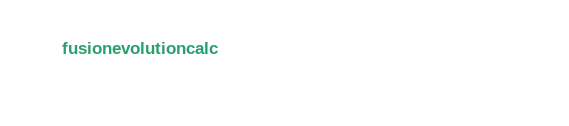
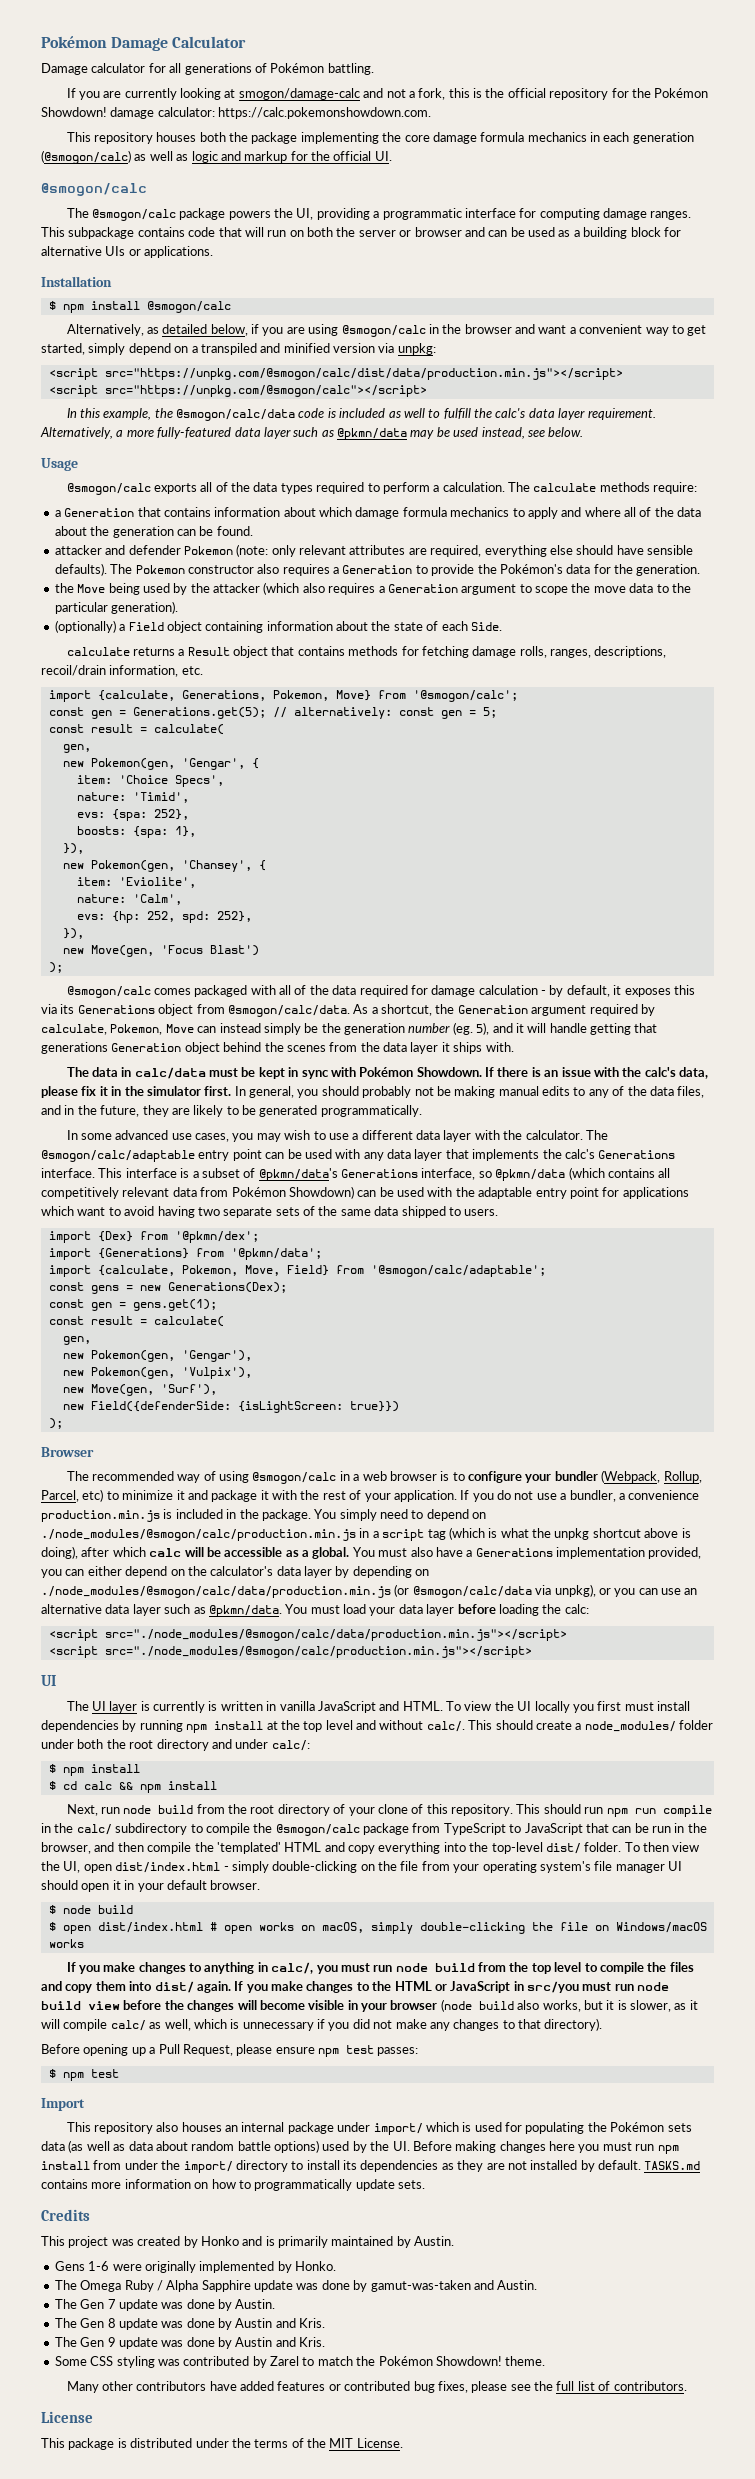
[62,42,218,54] fusionevolutioncalc -> [41,36,247,51] [41,63,374,75] [66,88,709,100] [41,107,432,119] [66,132,694,144] [41,150,392,164] [41,183,147,196] [66,208,692,221] [41,227,681,239] [41,246,214,258] [41,276,112,287] [48,301,231,313] [66,324,707,337] [41,343,436,355] [48,368,623,380] [48,385,427,397] [66,408,656,421] [40,427,584,440] [41,458,78,471] [66,482,698,495] [54,507,702,519] [54,526,253,538] [54,544,693,557] [54,563,701,576] [54,582,691,595] [54,601,179,614] [54,620,502,633] [66,646,667,658] [41,665,203,677] [48,690,518,702] [48,707,497,719] [48,724,224,735] [62,744,91,753] [62,758,259,770] [76,775,224,787] [76,792,189,803] [76,809,189,821] [76,826,196,838] [62,843,84,854] [62,860,266,872] [76,877,196,888] [76,894,182,905] [76,911,252,923] [62,928,84,939] [62,945,259,957] [48,962,63,973] [66,985,695,998] [41,1004,655,1017] [41,1022,658,1035] [41,1042,514,1054] [66,1067,709,1079] [41,1086,705,1098] [41,1105,422,1117] [66,1130,608,1142] [41,1149,676,1162] [41,1167,671,1181] [41,1186,689,1199] [41,1206,499,1218] [48,1231,259,1243] [48,1248,322,1260] [48,1265,546,1277] [48,1282,287,1294] [48,1299,217,1311] [48,1316,224,1327] [62,1336,91,1345] [62,1350,252,1362] [62,1367,252,1379] [62,1384,217,1396] [62,1401,399,1413] [48,1418,63,1429] [41,1447,94,1457] [66,1470,702,1484] [41,1489,700,1502] [41,1509,487,1522] [41,1527,691,1541] [41,1546,702,1559] [41,1566,430,1578] [41,1584,698,1598] [41,1604,589,1617] [48,1629,567,1641] [48,1646,532,1658] [41,1675,56,1686] [66,1701,691,1713] [41,1720,713,1733] [41,1739,310,1751] [48,1764,140,1776] [48,1781,217,1793] [66,1804,712,1817] [41,1823,707,1836] [41,1842,700,1854] [41,1861,682,1873] [41,1880,261,1892] [48,1905,133,1914] [48,1922,707,1934] [48,1939,84,1948] [66,1962,694,1974] [41,1981,670,1993] [41,1999,698,2012] [41,2018,603,2031] [41,2044,419,2057] [48,2069,119,2081] [41,2098,85,2111] [66,2122,692,2135] [41,2140,679,2154] [41,2160,701,2173] [41,2179,425,2191] [41,2209,90,2221] [41,2236,455,2248] [54,2261,336,2273] [54,2280,538,2292] [54,2299,276,2311] [54,2318,326,2330] [54,2337,326,2349] [54,2356,546,2368] [66,2381,687,2393] [41,2411,93,2423] [41,2438,403,2450] Pokémon Damage Calculator // Damage calculator for all generations of Pokémon battling. // If you are currently looking at smogon/damage-calc and not a fork, this is the official repository for the Pokémon Showdown! damage calculator: https://calc.pokemonshowdown.com. // This repository houses both the package implementing the core damage formula mechanics in each generation (@smogon/calc) as well as logic and markup for the official UI. // @smogon/calc // The @smogon/calc package powers the UI, providing a programmatic interface for computing damage ranges. This subpackage contains code that will run on both the server or browser and can be used as a building block for alternative UIs or applications. // Installation // $ npm install @smogon/calc // Alternatively, as detailed below, if you are using @smogon/calc in the browser and want a convenient way to get started, simply depend on a transpiled and minified version via unpkg: // <script src="https://unpkg.com/@smogon/calc/dist/data/production.min.js"></script> // <script src="https://unpkg.com/@smogon/calc"></script> // In this example, the @smogon/calc/data code is included as well to fulfill the calc's data layer requirement. Alternatively, a more fully-featured data layer such as @pkmn/data may be used instead, see below. // Usage // @smogon/calc exports all of the data types required to perform a calculation. The calculate methods require: // a Generation that contains information about which damage formula mechanics to apply and where all of the data about the generation can be found. // attacker and defender Pokemon (note: only relevant attributes are required, everything else should have sensible defaults). The Pokemon constructor also requires a Generation to provide the Pokémon's data for the generation. // the Move being used by the attacker (which also requires a Generation argument to scope the move data to the particular generation). // (optionally) a Field object containing information about the state of each Side. // calculate returns a Result object that contains methods for fetching damage rolls, ranges, descriptions, recoil/drain information, etc. // import {calculate, Generations, Pokemon, Move} from '@smogon/calc'; // const gen = Generations.get(5); // alternatively: const gen = 5; // const result = calculate( // gen, // new Pokemon(gen, 'Gengar', { // item: 'Choice Specs', // nature: 'Timid', // evs: {spa: 252}, // boosts: {spa: 1}, // }), // new Pokemon(gen, 'Chansey', { // item: 'Eviolite', // nature: 'Calm', // evs: {hp: 252, spd: 252}, // }), // new Move(gen, 'Focus Blast') // ); // @smogon/calc comes packaged with all of the data required for damage calculation - by default, it exposes this via its Generations object from @smogon/calc/data. As a shortcut, the Generation argument required by calculate, Pokemon, Move can instead simply be the generation number (eg. 5), and it will handle getting that generations Generation object behind the scenes from the data layer it ships with. // The data in calc/data must be kept in sync with Pokémon Showdown. If there is an issue with the calc's data, please fix it in the simulator first. In general, you should probably not be making manual edits to any of the data files, and in the future, they are likely to be generated programmatically. // In some advanced use cases, you may wish to use a different data layer with the calculator. The @smogon/calc/adaptable entry point can be used with any data layer that implements the calc's Generations interface. This interface is a subset of @pkmn/data's Generations interface, so @pkmn/data (which contains all competitively relevant data from Pokémon Showdown) can be used with the adaptable entry point for applications which want to avoid having two separate sets of the same data shipped to users. // import {Dex} from '@pkmn/dex'; // import {Generations} from '@pkmn/data'; // import {calculate, Pokemon, Move, Field} from '@smogon/calc/adaptable'; // const gens = new Generations(Dex); // const gen = gens.get(1); // const result = calculate( // gen, // new Pokemon(gen, 'Gengar'), // new Pokemon(gen, 'Vulpix'), // new Move(gen, 'Surf'), // new Field({defenderSide: {isLightScreen: true}}) // ); // Browser // The recommended way of using @smogon/calc in a web browser is to configure your bundler (Webpack, Rollup, Parcel, etc) to minimize it and package it with the rest of your application. If you do not use a bundler, a convenience production.min.js is included in the package. You simply need to depend on ./node_modules/@smogon/calc/production.min.js in a script tag (which is what the unpkg shortcut above is doing), after which calc will be accessible as a global. You must also have a Generations implementation provided, you can either depend on the calculator's data layer by depending on ./node_modules/@smogon/calc/data/production.min.js (or @smogon/calc/data via unpkg), or you can use an alternative data layer such as @pkmn/data. You must load your data layer before loading the calc: // <script src="./node_modules/@smogon/calc/data/production.min.js"></script> // <script src="./node_modules/@smogon/calc/production.min.js"></script> // UI // The UI layer is currently is written in vanilla JavaScript and HTML. To view the UI locally you first must install dependencies by running npm install at the top level and without calc/. This should create a node_modules/ folder under both the root directory and under calc/: // $ npm install // $ cd calc && npm install // Next, run node build from the root directory of your clone of this repository. This should run npm run compile in the calc/ subdirectory to compile the @smogon/calc package from TypeScript to JavaScript that can be run in the browser, and then compile the 'templated' HTML and copy everything into the top-level dist/ folder. To then view the UI, open dist/index.html - simply double-clicking on the file from your operating system's file manager UI should open it in your default browser. // $ node build // $ open dist/index.html # open works on macOS, simply double-clicking the file on Windows/macOS works // If you make changes to anything in calc/, you must run node build from the top level to compile the files and copy them into dist/ again. If you make changes to the HTML or JavaScript in src/you must run node build view before the changes will become visible in your browser (node build also works, but it is slower, as it will compile calc/ as well, which is unnecessary if you did not make any changes to that directory). // Before opening up a Pull Request, please ensure npm test passes: // $ npm test // Import // This repository also houses an internal package under import/ which is used for populating the Pokémon sets data (as well as data about random battle options) used by the UI. Before making changes here you must run npm install from under the import/ directory to install its dependencies as they are not installed by default. TASKS.md contains more information on how to programmatically update sets. // Credits // This project was created by Honko and is primarily maintained by Austin. // Gens 1-6 were originally implemented by Honko. // The Omega Ruby / Alpha Sapphire update was done by gamut-was-taken and Austin. // The Gen 7 update was done by Austin. // The Gen 8 update was done by Austin and Kris. // The Gen 9 update was done by Austin and Kris. // Some CSS styling was contributed by Zarel to match the Pokémon Showdown! theme. // Many other contributors have added features or contributed bug fixes, please see the full list of contributors. // License // This package is distributed under the terms of the MIT License.

